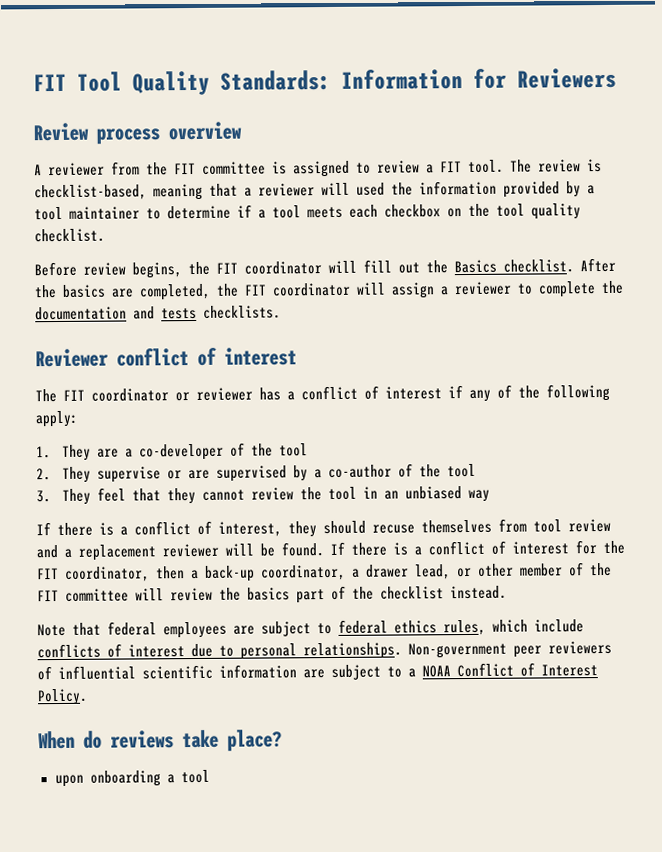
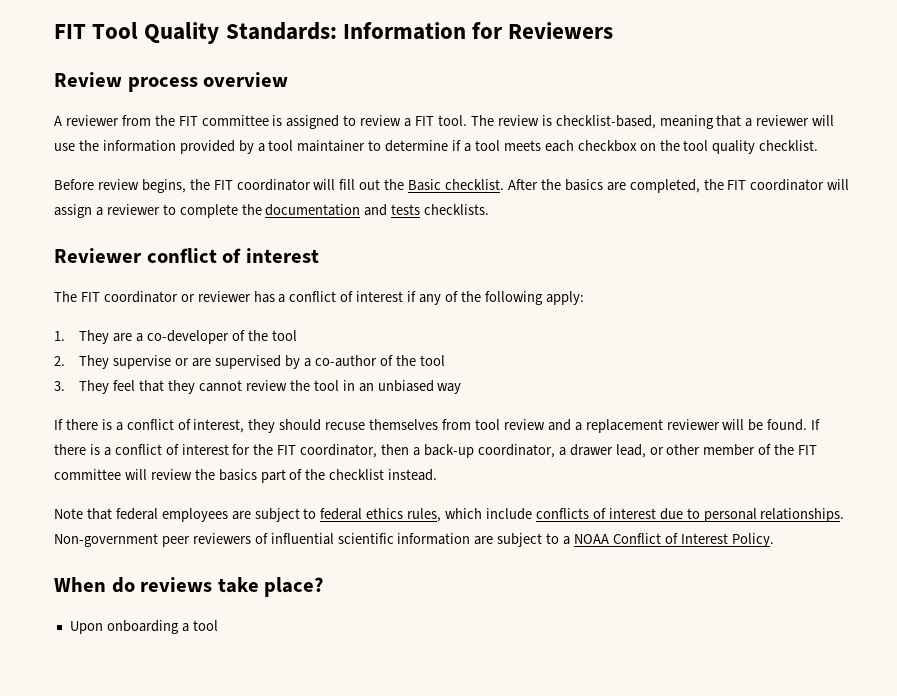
[356,182,385,196] used -> [54,143,75,151] use
[454,259,497,274] Basics -> [408,179,442,191] Basic
[54,774,84,788] upon -> [69,621,103,634] Upon

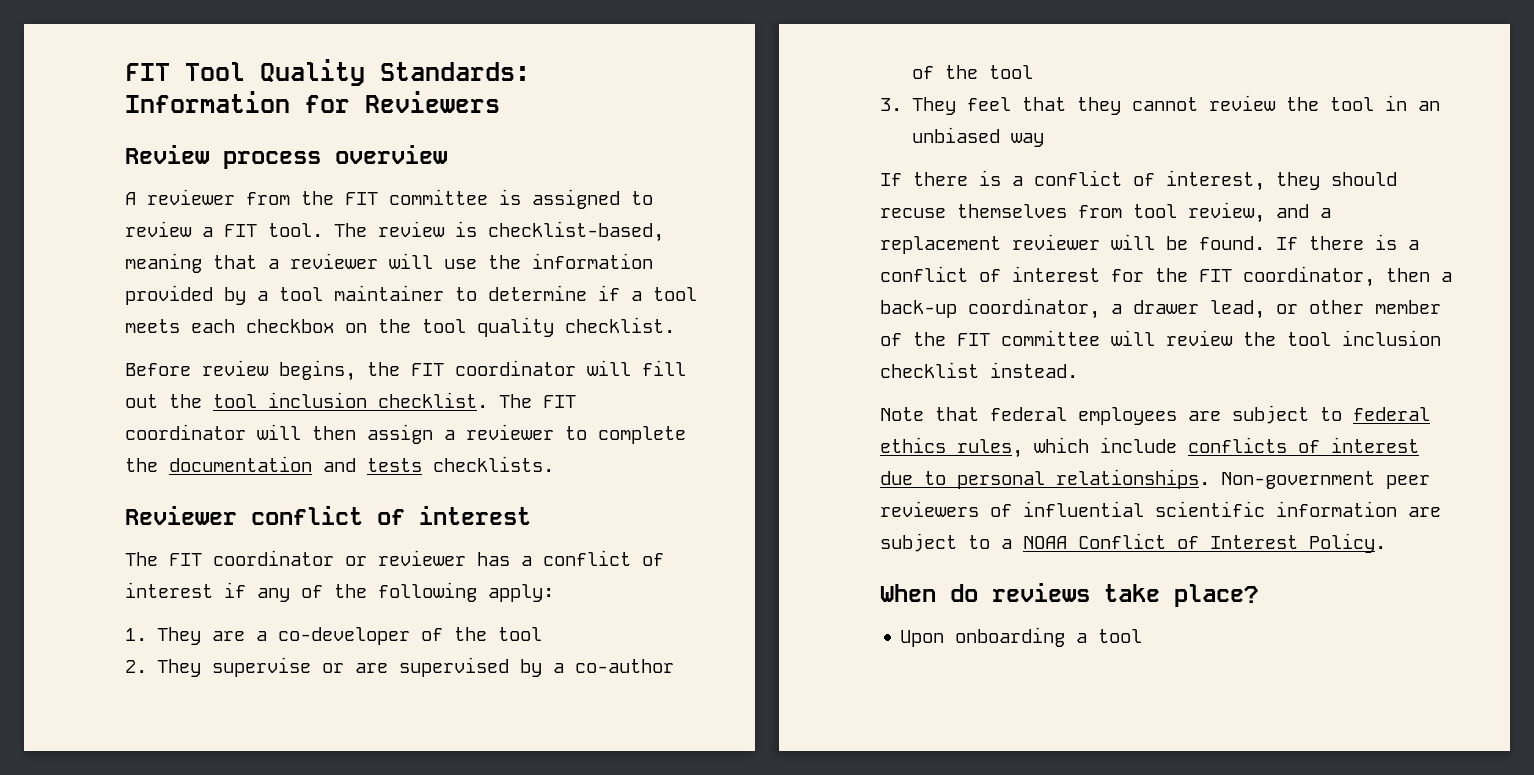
[408,179,850,193] Basic checklist. After the basics are completed, the FIT coordinator will -> [213,392,576,408] [125,424,356,440] tool inclusion checklist. The FIT coordinator will then
[503,419,545,430] review -> [1188,202,1265,223] review,
[218,469,326,483] basics part of the -> [1287,330,1441,346] tool inclusion

